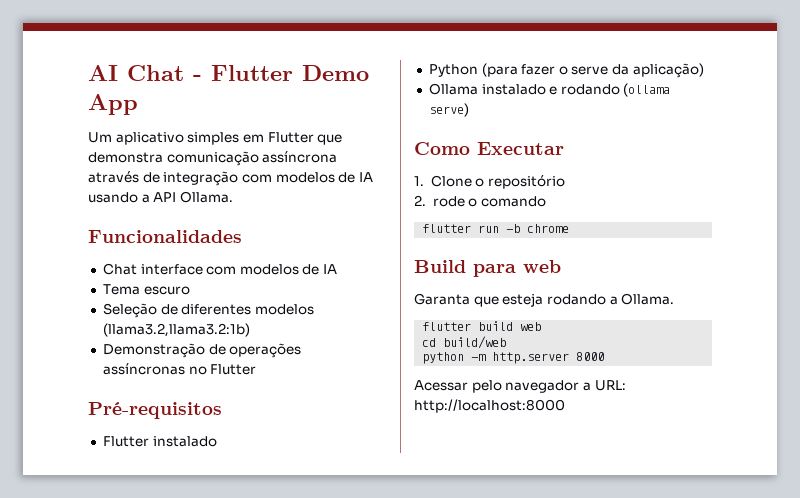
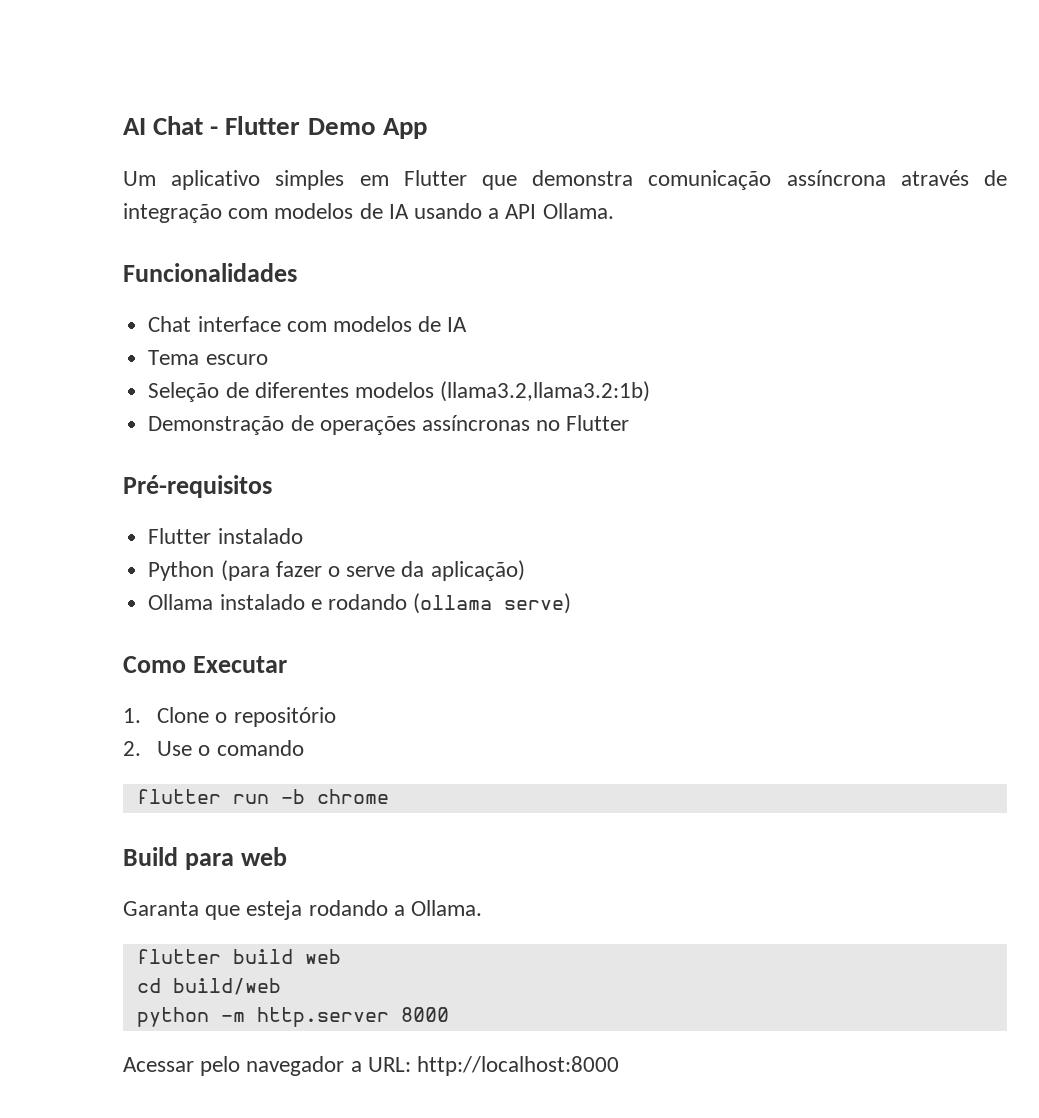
[432,196,465,207] rode -> [157,741,193,756] Use

